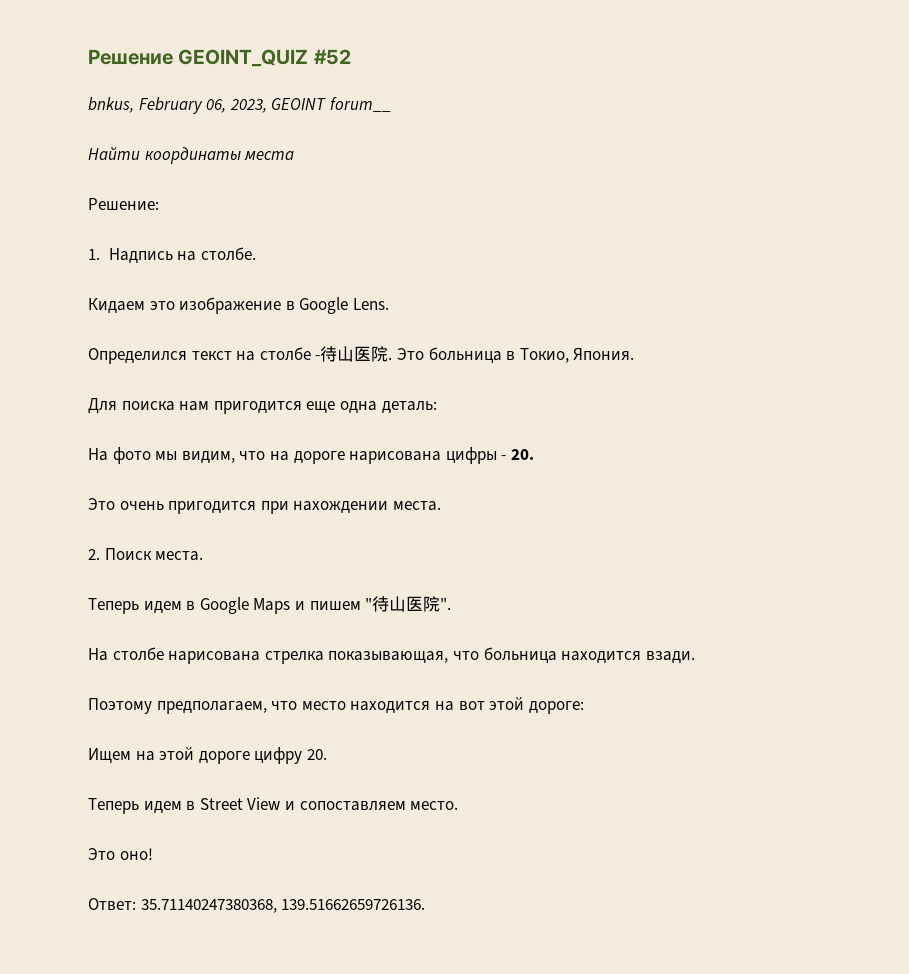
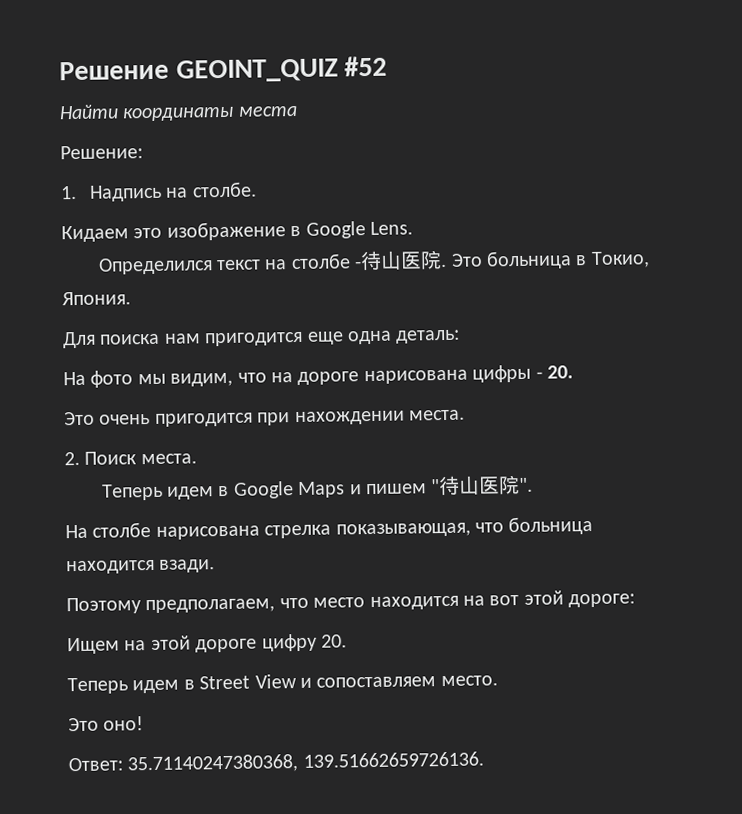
[88,97,391,114] // bnkus, February 06, 2023, GEOINT forum__ -> (388, 66) none

